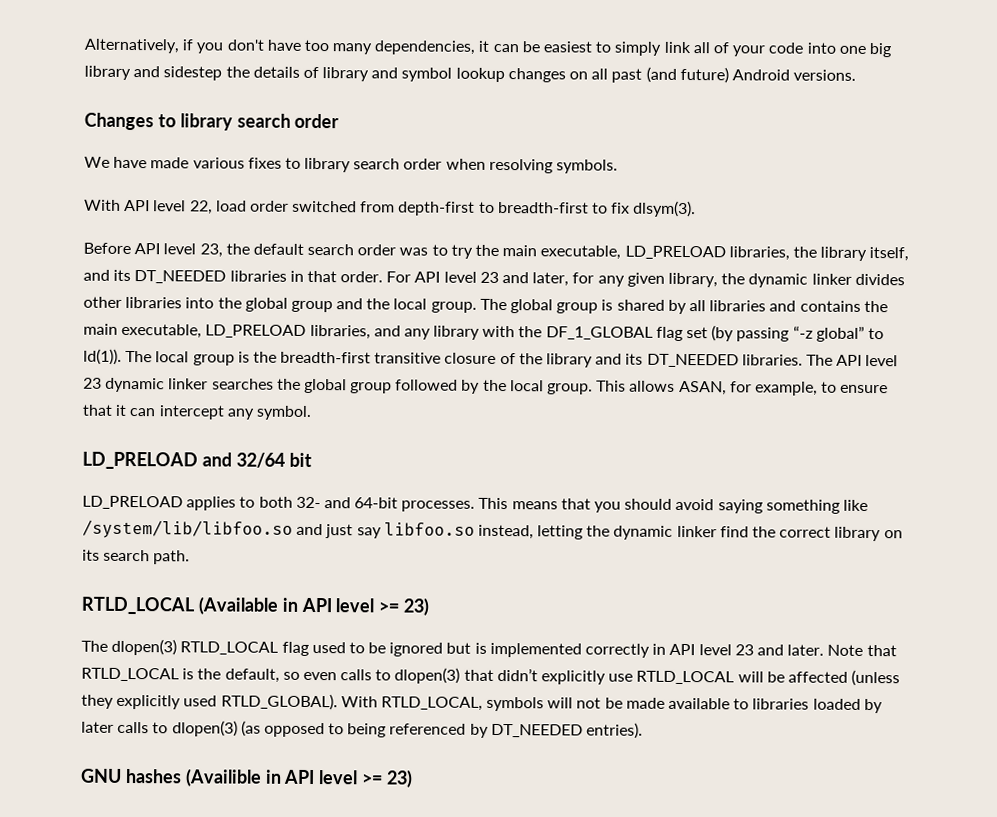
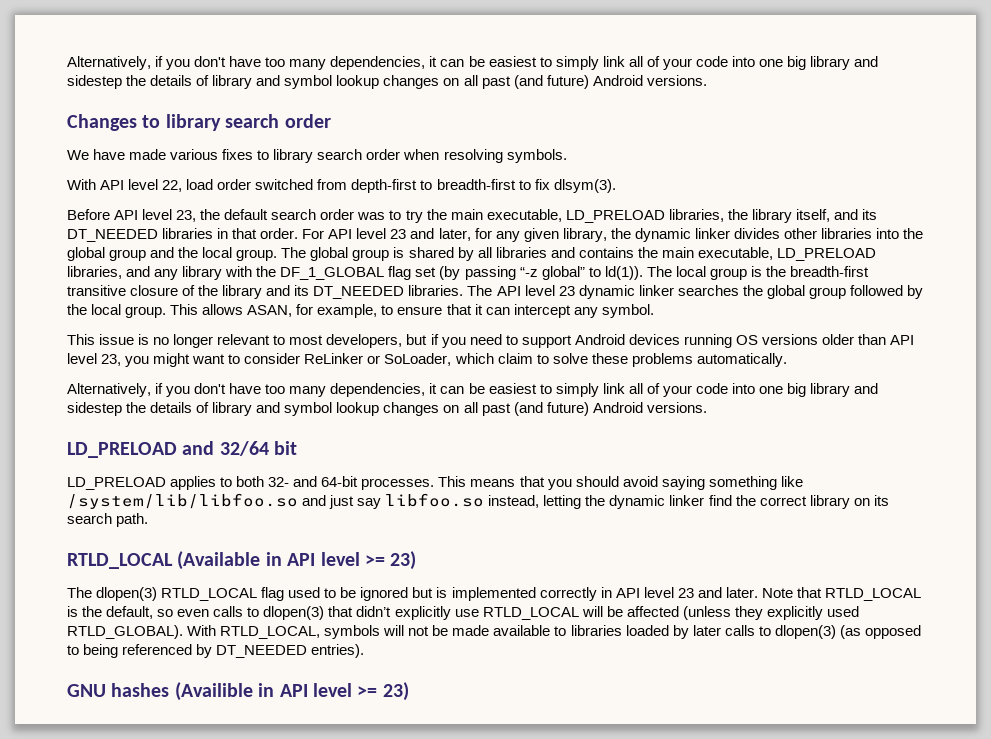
(312, 412) none -> [67,334,915,348] [67,353,787,367] [67,383,879,397] [67,402,707,416] // This issue is no longer relevant to most developers, but if you need to support Android devices running OS versions older than API level 23, you might want to consider ReLinker or SoLoader, which claim to solve these problems automatically. // Alternatively, if you don't have too many dependencies, it can be easiest to simply link all of your code into one big library and sidestep the details of library and symbol lookup changes on all past (and future) Android versions.

